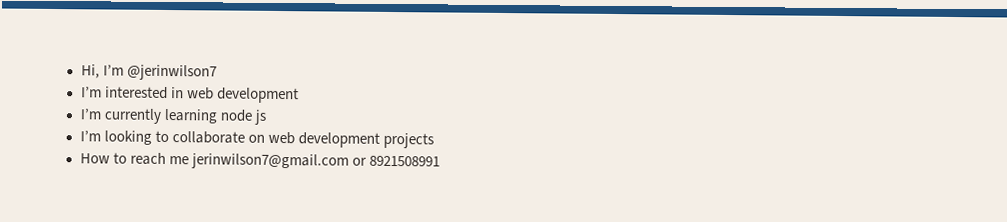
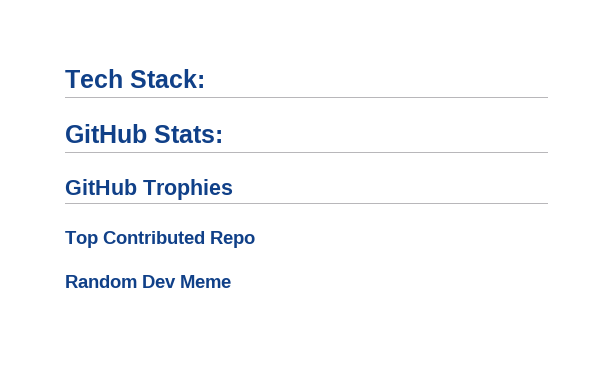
[80,64,217,81] [80,86,299,104] [79,108,267,125] [79,130,434,149] [79,152,440,170] Hi, I’m @jerinwilson7 // I’m interested in web development // I’m currently learning node js // I’m looking to collaborate on web development projects // How to reach me jerinwilson7@gmail.com or 8921508991 -> [65,69,205,88] [65,124,223,143] [65,179,233,200] [65,231,255,248] [65,275,231,288] Tech Stack: // GitHub Stats: // GitHub Trophies // Top Contributed Repo // Random Dev Meme

